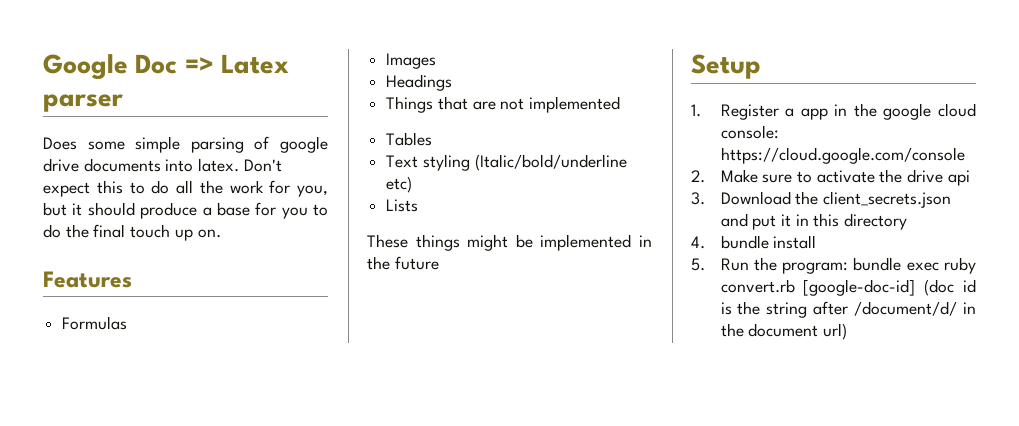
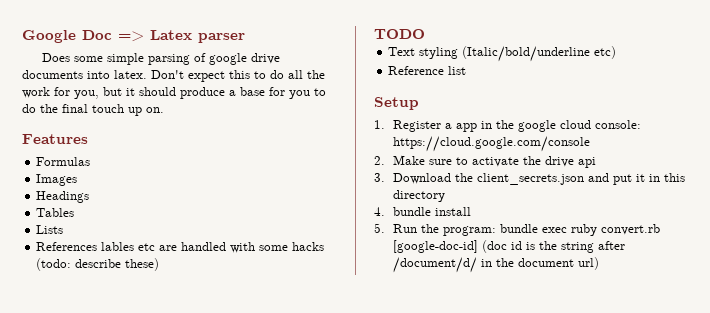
[386,96,621,113] [386,132,433,146] [386,154,627,171] [386,176,413,193] [386,199,419,212] [367,234,652,251] [367,256,439,270] Things that are not implemented // Tables // Text styling (Italic/bold/underline etc) // Lists // These things might be implemented in the future -> [36,208,75,217] [36,225,64,234] [36,242,325,253] [36,258,160,271] [374,29,425,39] [388,46,617,62] [388,66,467,75] Tables // Lists // References lables etc are handled with some hacks (todo: describe these) // TODO // Text styling (Italic/bold/underline etc) // Reference list

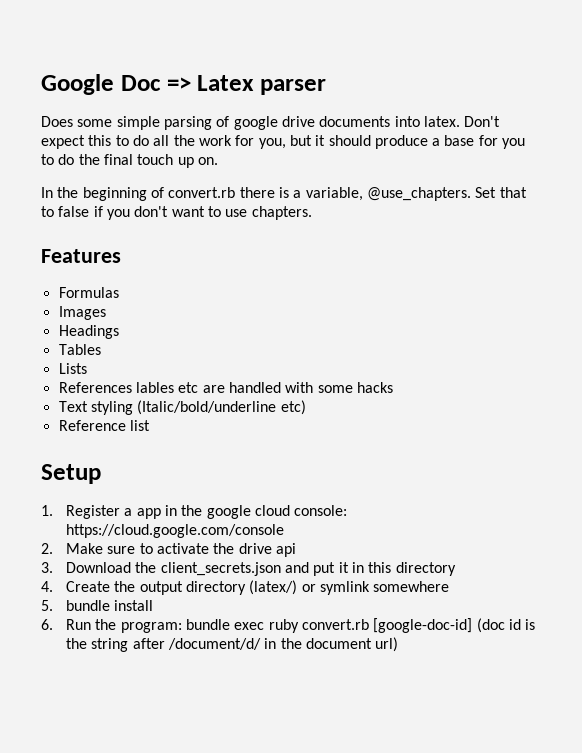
(164, 110) none -> [41,187,527,201] [41,206,312,220] // In the beginning of convert.rb there is a variable, @use_chapters. Set that to false if you don't want to use chapters.
[36,258,160,271] [374,29,425,39] (todo: describe these) // TODO -> (393, 387) none
(385, 211) none -> [65,580,450,595] [41,600,53,611] Create the output directory (latex/) or symlink somewhere // 5.
[374,223,385,233] 5. -> [41,619,53,630] 6.

